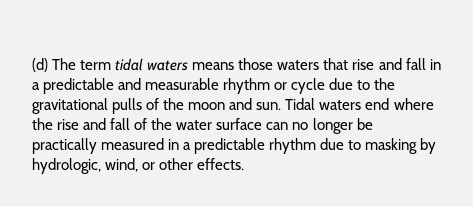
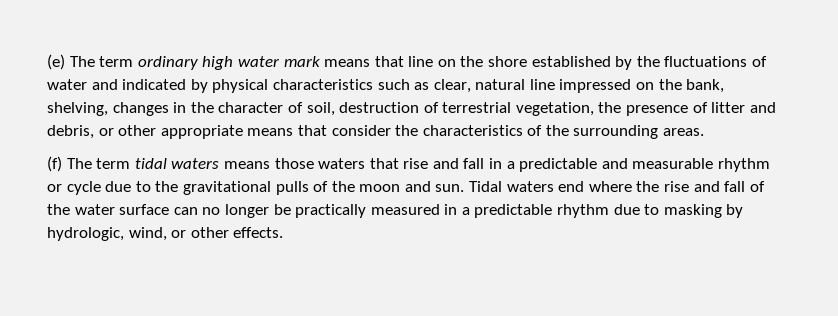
[32,58,48,72] (d) -> [47,54,768,70] [47,79,725,93] [47,102,776,116] [47,125,705,139] [47,156,62,172] (e) The term ordinary high water mark means that line on the shore established by the fluctuations of water and indicated by physical characteristics such as clear, natural line impressed on the bank, shelving, changes in the character of soil, destruction of terrestrial vegetation, the presence of litter and debris, or other appropriate means that consider the characteristics of the surrounding areas. // (f)

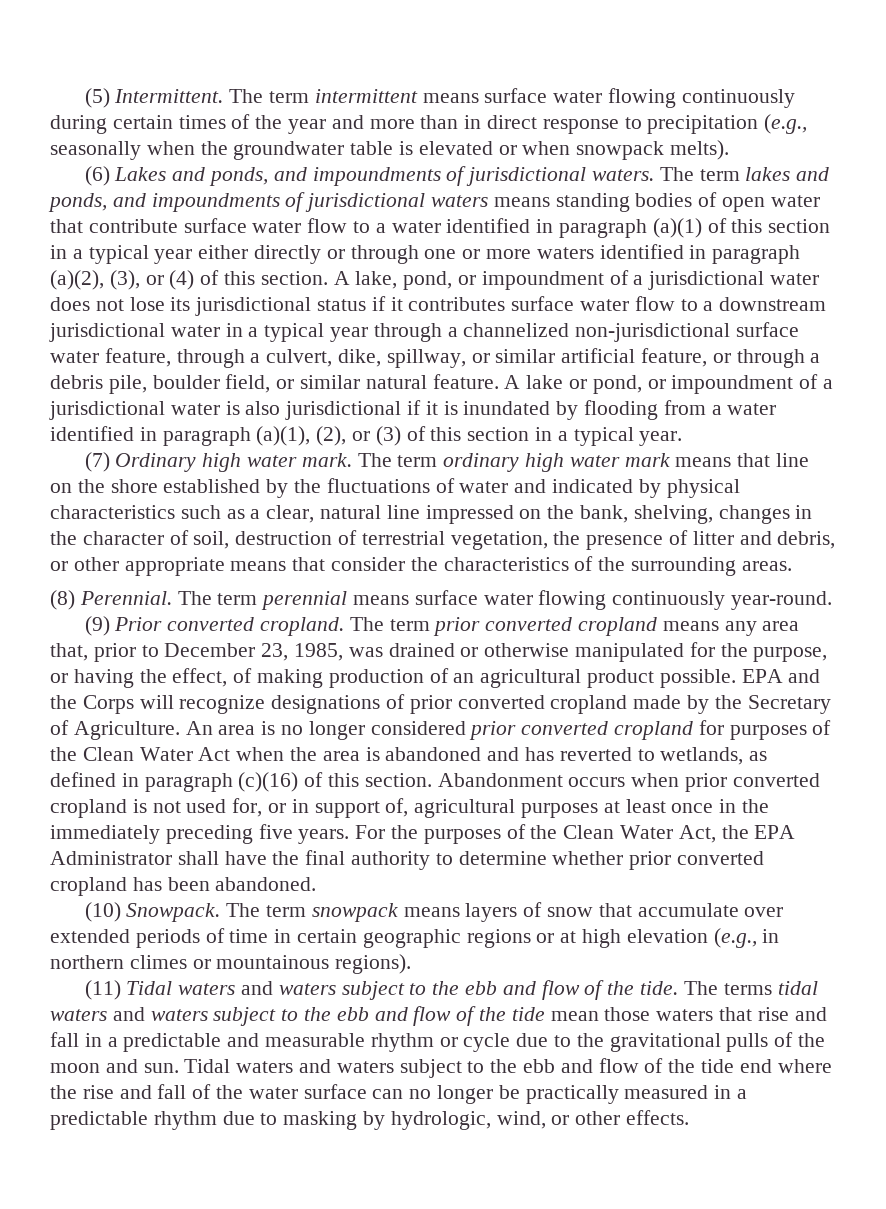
[47,54,65,70] (e) -> [84,88,795,108] [50,114,808,134] [50,140,730,160] [84,166,830,186] [48,192,820,212] [50,218,831,238] [50,244,801,264] [50,270,820,290] [50,296,827,316] [49,322,800,342] [50,348,821,368] [50,374,834,394] [49,400,777,420] [50,426,683,446] [84,452,352,472] (5) Intermittent. The term intermittent means surface water flowing continuously during certain times of the year and more than in direct response to precipitation (e.g., seasonally when the groundwater table is elevated or when snowpack melts). // (6) Lakes and ponds, and impoundments of jurisdictional waters. The term lakes and ponds, and impoundments of jurisdictional waters means standing bodies of open water that contribute surface water flow to a water identified in paragraph (a)(1) of this section in a typical year either directly or through one or more waters identified in paragraph (a)(2), (3), or (4) of this section. A lake, pond, or impoundment of a jurisdictional water does not lose its jurisdictional status if it contributes surface water flow to a downstream jurisdictional water in a typical year through a channelized non-jurisdictional surface water feature, through a culvert, dike, spillway, or similar artificial feature, or through a debris pile, boulder field, or similar natural feature. A lake or pond, or impoundment of a jurisdictional water is also jurisdictional if it is inundated by flooding from a water identified in paragraph (a)(1), (2), or (3) of this section in a typical year. // (7) Ordinary high water mark.
(430, 86) none -> [250,509,261,519] a
[47,156,270,172] (f) The term tidal waters means -> [50,590,833,610] [84,616,800,636] [50,642,828,662] [50,668,821,688] [50,694,831,714] [50,720,832,740] [50,747,768,765] [50,772,820,792] [50,798,770,818] [50,824,796,844] [50,850,765,870] [50,877,317,896] [84,902,784,922] [50,928,780,948] [50,954,412,974] [84,980,818,1000] [50,1006,599,1026] (8) Perennial. The term perennial means surface water flowing continuously year-round. // (9) Prior converted cropland. The term prior converted cropland means any area that, prior to December 23, 1985, was drained or otherwise manipulated for the purpose, or having the effect, of making production of an agricultural product possible. EPA and the Corps will recognize designations of prior converted cropland made by the Secretary of Agriculture. An area is no longer considered prior converted cropland for purposes of the Clean Water Act when the area is abandoned and has reverted to wetlands, as defined in paragraph (c)(16) of this section. Abandonment occurs when prior converted cropland is not used for, or in support of, agricultural purposes at least once in the immediately preceding five years. For the purposes of the Clean Water Act, the EPA Administrator shall have the final authority to determine whether prior converted cropland has been abandoned. // (10) Snowpack. The term snowpack means layers of snow that accumulate over extended periods of time in certain geographic regions or at high elevation (e.g., in northern climes or mountainous regions). // (11) Tidal waters and waters subject to the ebb and flow of the tide. The terms tidal waters and waters subject to the ebb and flow of the tide mean
(554, 186) none -> [299,1058,735,1078] and waters subject to the ebb and flow of the tide

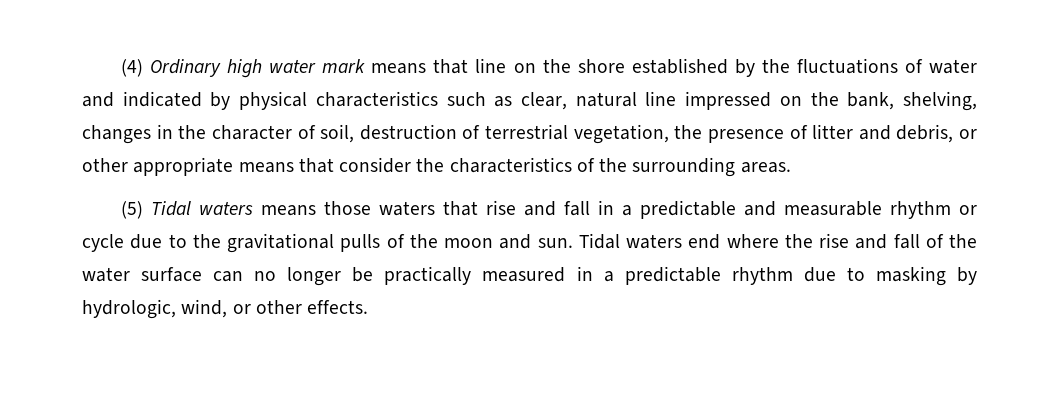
[84,88,795,108] [50,114,808,134] [50,140,730,160] [84,166,830,186] [48,192,820,212] [50,218,831,238] [50,244,801,264] [50,270,820,290] [50,296,827,316] [49,322,800,342] [50,348,821,368] [50,374,834,394] [49,400,777,420] [50,426,683,446] [84,452,520,472] (5) Intermittent. The term intermittent means surface water flowing continuously during certain times of the year and more than in direct response to precipitation (e.g., seasonally when the groundwater table is elevated or when snowpack melts). // (6) Lakes and ponds, and impoundments of jurisdictional waters. The term lakes and ponds, and impoundments of jurisdictional waters means standing bodies of open water that contribute surface water flow to a water identified in paragraph (a)(1) of this section in a typical year either directly or through one or more waters identified in paragraph (a)(2), (3), or (4) of this section. A lake, pond, or impoundment of a jurisdictional water does not lose its jurisdictional status if it contributes surface water flow to a downstream jurisdictional water in a typical year through a channelized non-jurisdictional surface water feature, through a culvert, dike, spillway, or similar artificial feature, or through a debris pile, boulder field, or similar natural feature. A lake or pond, or impoundment of a jurisdictional water is also jurisdictional if it is inundated by flooding from a water identified in paragraph (a)(1), (2), or (3) of this section in a typical year. // (7) Ordinary high water mark. The term ordinary -> [121,59,222,77] (4) Ordinary
[250,509,261,519] a -> (513, 101) none
[50,590,833,610] [84,616,800,636] [50,642,828,662] [50,668,821,688] [50,694,831,714] [50,720,832,740] [50,747,768,765] [50,772,820,792] [50,798,770,818] [50,824,796,844] [50,850,765,870] [50,877,317,896] [84,902,784,922] [50,928,780,948] [50,954,412,974] [84,980,818,1000] [50,1006,599,1026] (8) Perennial. The term perennial means surface water flowing continuously year-round. // (9) Prior converted cropland. The term prior converted cropland means any area that, prior to December 23, 1985, was drained or otherwise manipulated for the purpose, or having the effect, of making production of an agricultural product possible. EPA and the Corps will recognize designations of prior converted cropland made by the Secretary of Agriculture. An area is no longer considered prior converted cropland for purposes of the Clean Water Act when the area is abandoned and has reverted to wetlands, as defined in paragraph (c)(16) of this section. Abandonment occurs when prior converted cropland is not used for, or in support of, agricultural purposes at least once in the immediately preceding five years. For the purposes of the Clean Water Act, the EPA Administrator shall have the final authority to determine whether prior converted cropland has been abandoned. // (10) Snowpack. The term snowpack means layers of snow that accumulate over extended periods of time in certain geographic regions or at high elevation (e.g., in northern climes or mountainous regions). // (11) Tidal waters and waters subject to the ebb and flow of the tide. The terms tidal waters and waters subject to the ebb and flow of the tide mean -> [121,201,317,219] (5) Tidal waters means
[299,1058,735,1078] and waters subject to the ebb and flow of the tide -> (682, 241) none

